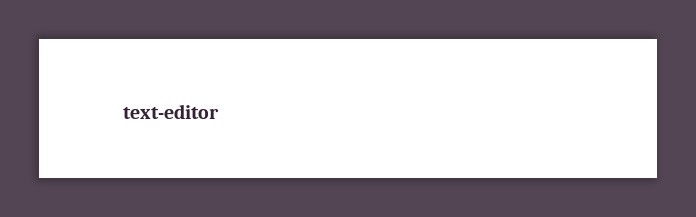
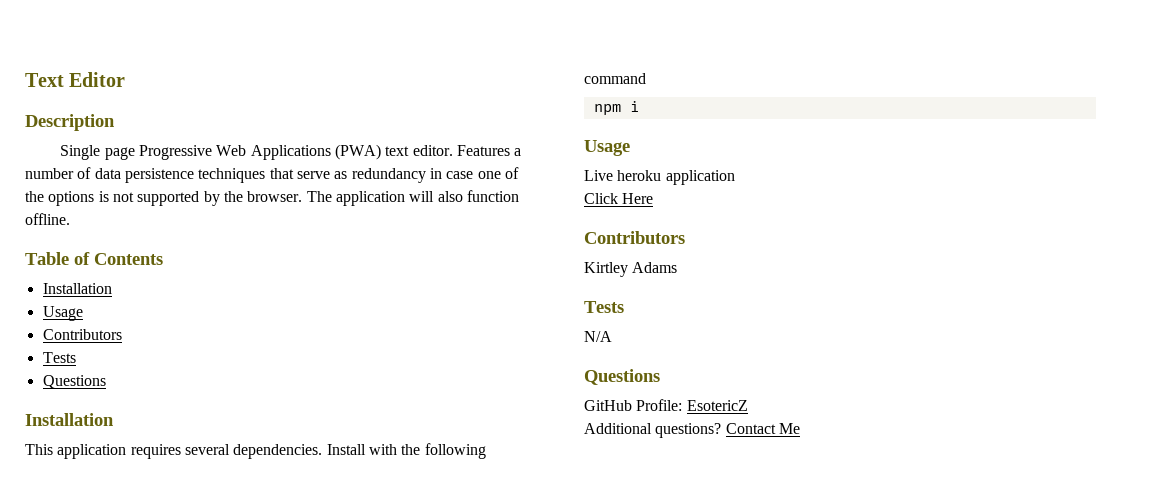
[123,104,219,119] text-editor -> [25,72,126,87] [25,114,115,131] [60,144,522,160] [25,167,519,183] [25,190,519,206] [25,213,70,225] [25,252,163,265] [42,283,112,294] [42,306,83,321] [42,329,122,340] [42,352,76,363] [42,375,106,389] [25,413,114,426] [25,443,486,459] [584,73,646,84] [593,101,639,116] [584,140,630,156] [584,170,735,185] [584,193,654,204] [584,231,685,244] [584,262,678,277] [584,301,624,313] [584,331,612,342] [584,369,660,385] [584,399,748,411] [584,423,800,438] Text Editor // Description // Single page Progressive Web Applications (PWA) text editor. Features a number of data persistence techniques that serve as redundancy in case one of the options is not supported by the browser. The application will also function offline. // Table of Contents // Installation // Usage // Contributors // Tests // Questions // Installation // This application requires several dependencies. Install with the following command // npm i // Usage // Live heroku application // Click Here // Contributors // Kirtley Adams // Tests // N/A // Questions // GitHub Profile: EsotericZ // Additional questions? Contact Me

